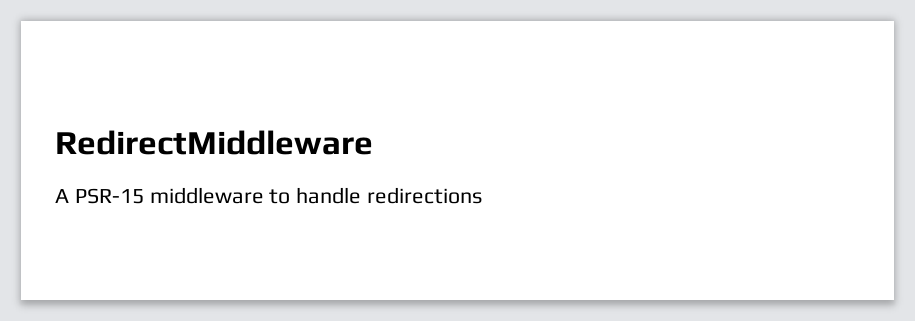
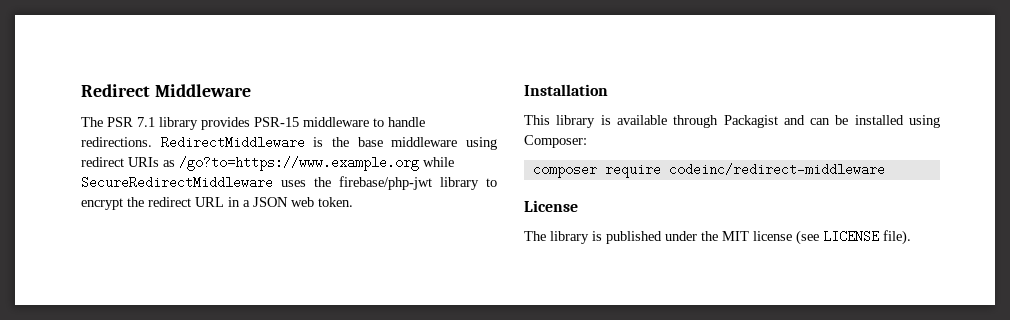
[55,130,373,155] [55,187,483,204] RedirectMiddleware // A PSR-15 middleware to handle redirections -> [81,84,251,97] [81,117,425,130] [81,136,498,150] [81,156,454,171] [81,176,497,190] [81,197,353,210] [524,84,608,96] [524,115,940,128] [524,135,587,148] [532,163,885,178] [524,200,578,212] [524,230,911,245] Redirect Middleware // The PSR 7.1 library provides PSR-15 middleware to handle redirections. RedirectMiddleware is the base middleware using redirect URIs as /go?to=https://www.example.org while SecureRedirectMiddleware uses the firebase/php-jwt library to encrypt the redirect URL in a JSON web token. // Installation // This library is available through Packagist and can be installed using Composer: // composer require codeinc/redirect-middleware // License // The library is published under the MIT license (see LICENSE file).

